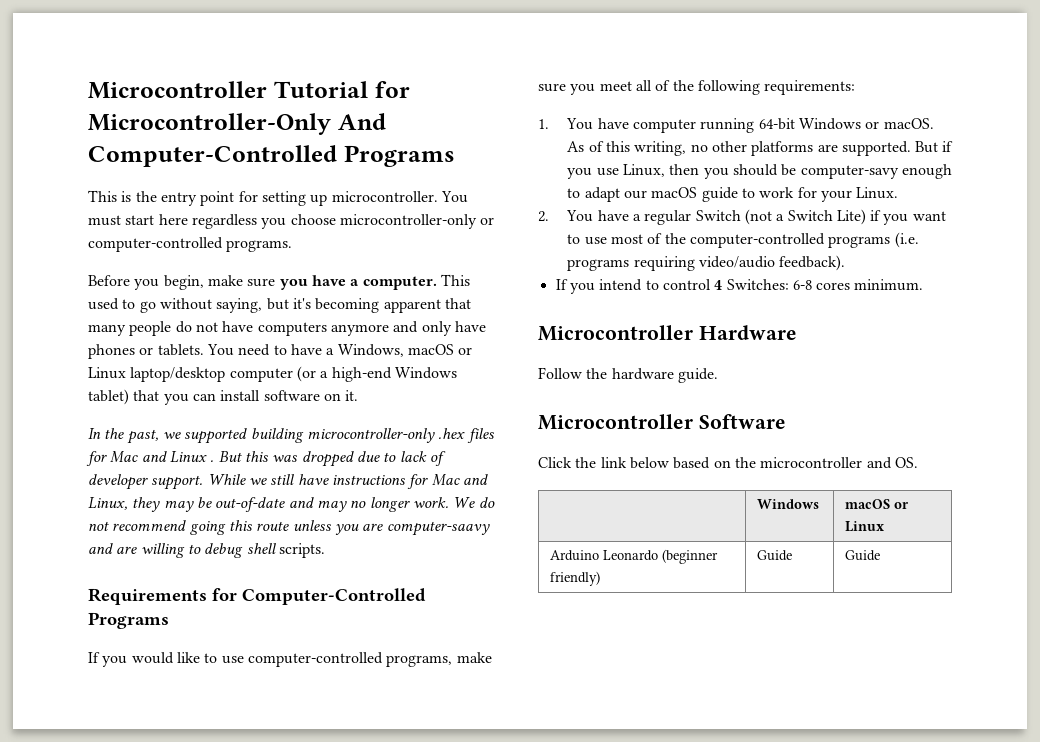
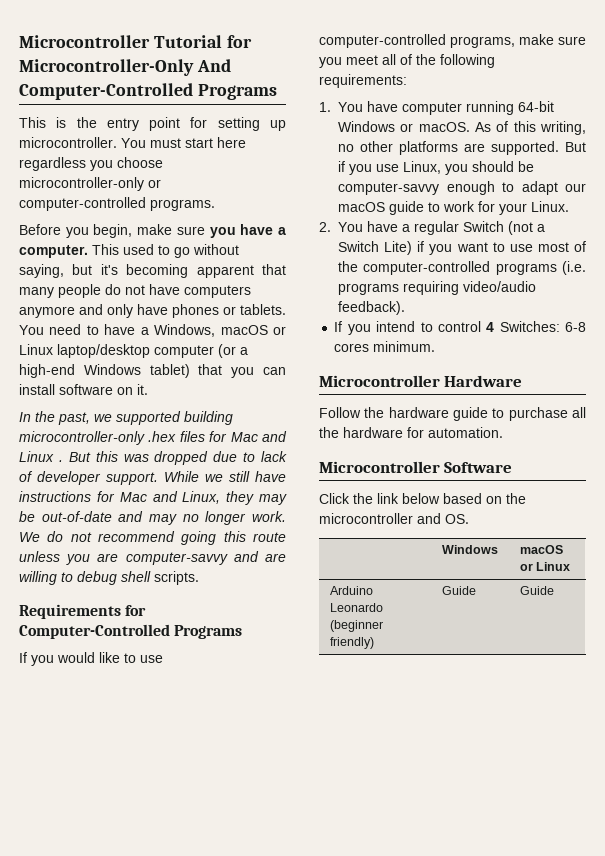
[386,521,490,536] computer-saavy -> [125,552,228,565] computer-savvy
[669,164,700,175] then -> (442, 167) none
[800,165,899,179] computer-savy -> [338,182,440,195] computer-savvy
[677,368,718,383] guide. -> [453,407,586,421] [319,427,503,438] guide to purchase all the hardware for automation.

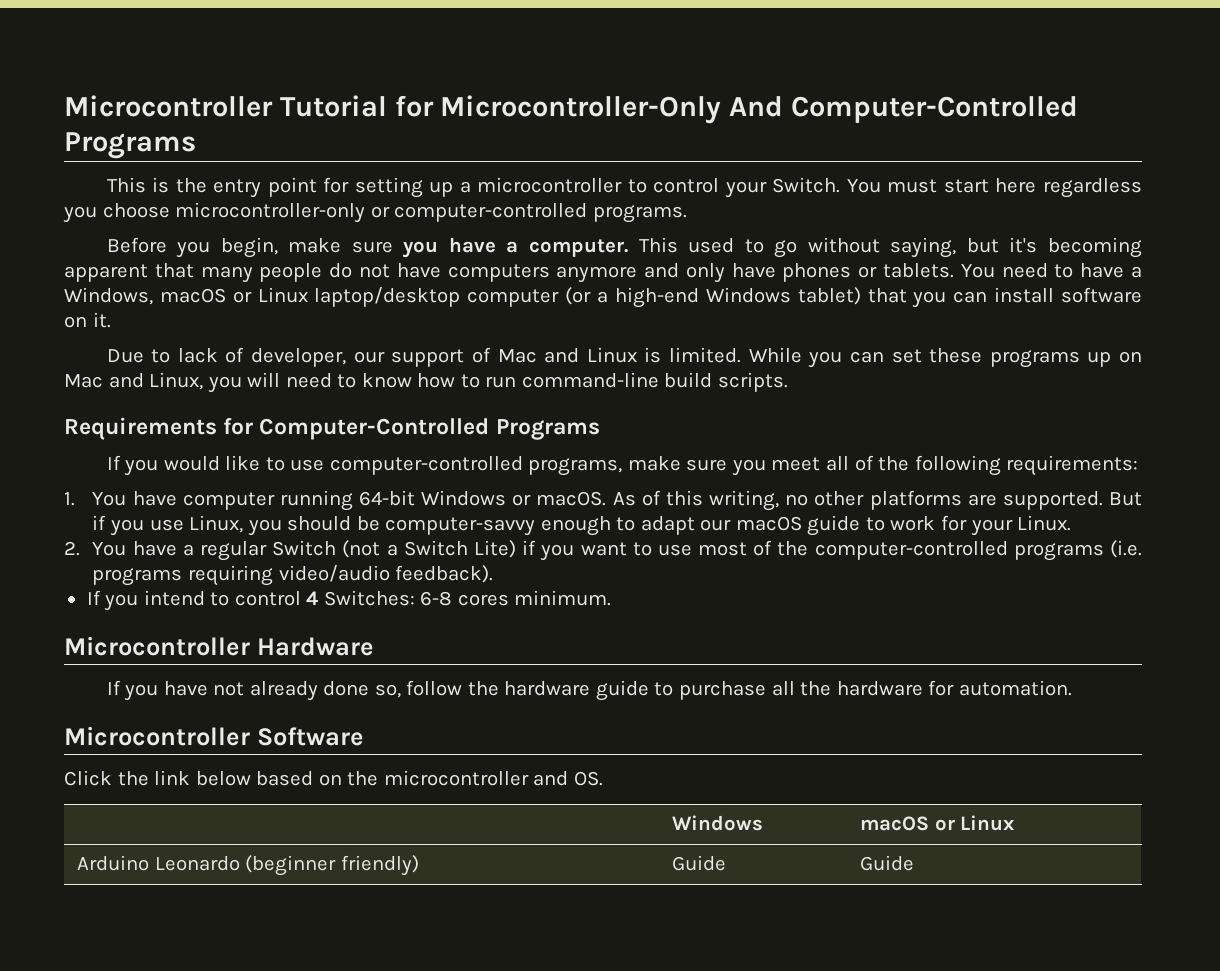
[19,137,117,148] microcontroller. -> [459,177,841,198] a microcontroller to control your Switch.
[19,411,233,425] [19,431,287,445] [19,451,287,465] [19,471,286,485] [19,491,287,505] [19,511,286,525] [19,531,286,545] [19,551,286,565] [19,571,151,585] In the past, we supported building microcontroller-only .hex files for Mac and Linux . But this was dropped due to lack of developer support. While we still have instructions for Mac and Linux, they may be out-of-date and may no longer work. We do not recommend going this route unless you are computer-savvy and are willing to debug shell -> [106,347,1142,368] [64,372,713,393] Due to lack of developer, our support of Mac and Linux is limited. While you can set these programs up on Mac and Linux, you will need to know how to run command-line build
[319,407,361,418] Follow -> [106,680,463,701] If you have not already done so, follow

